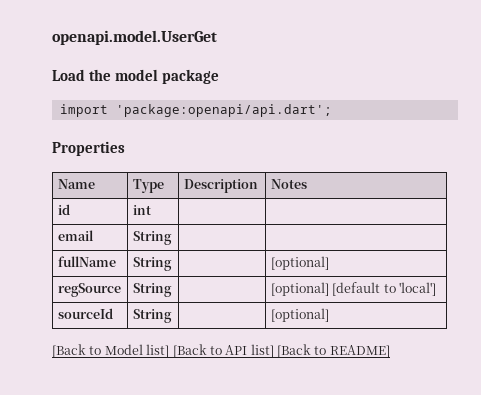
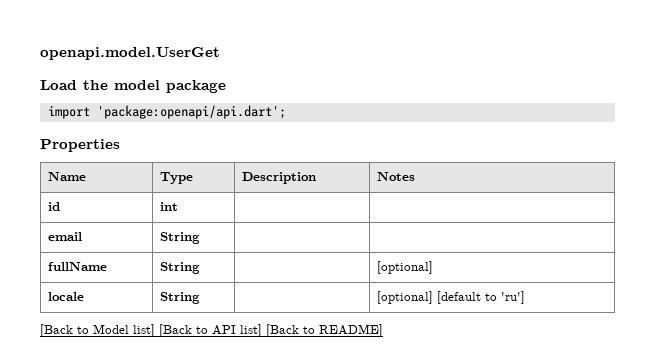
[57,283,121,297] regSource -> [48,292,85,301] locale
[399,282,437,296] [57,308,113,319] [132,309,172,323] [270,308,329,322] 'local'] // sourceId | String | | [optional] -> [501,291,526,304] 'ru']

